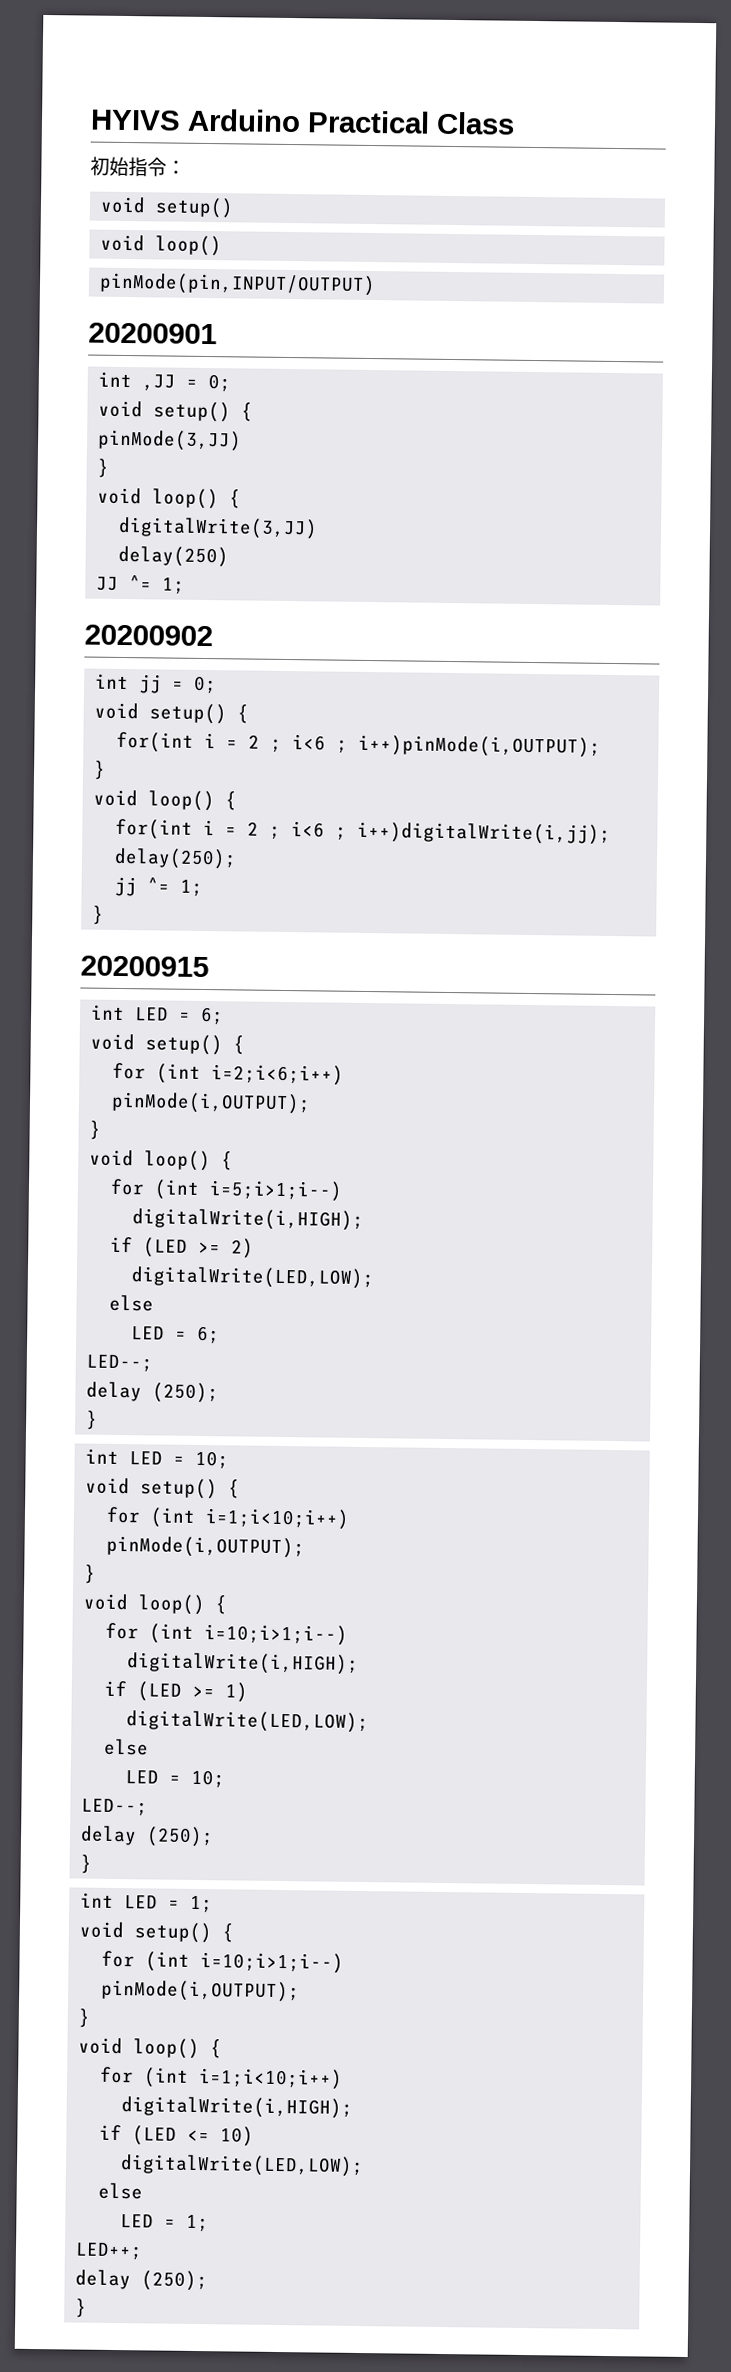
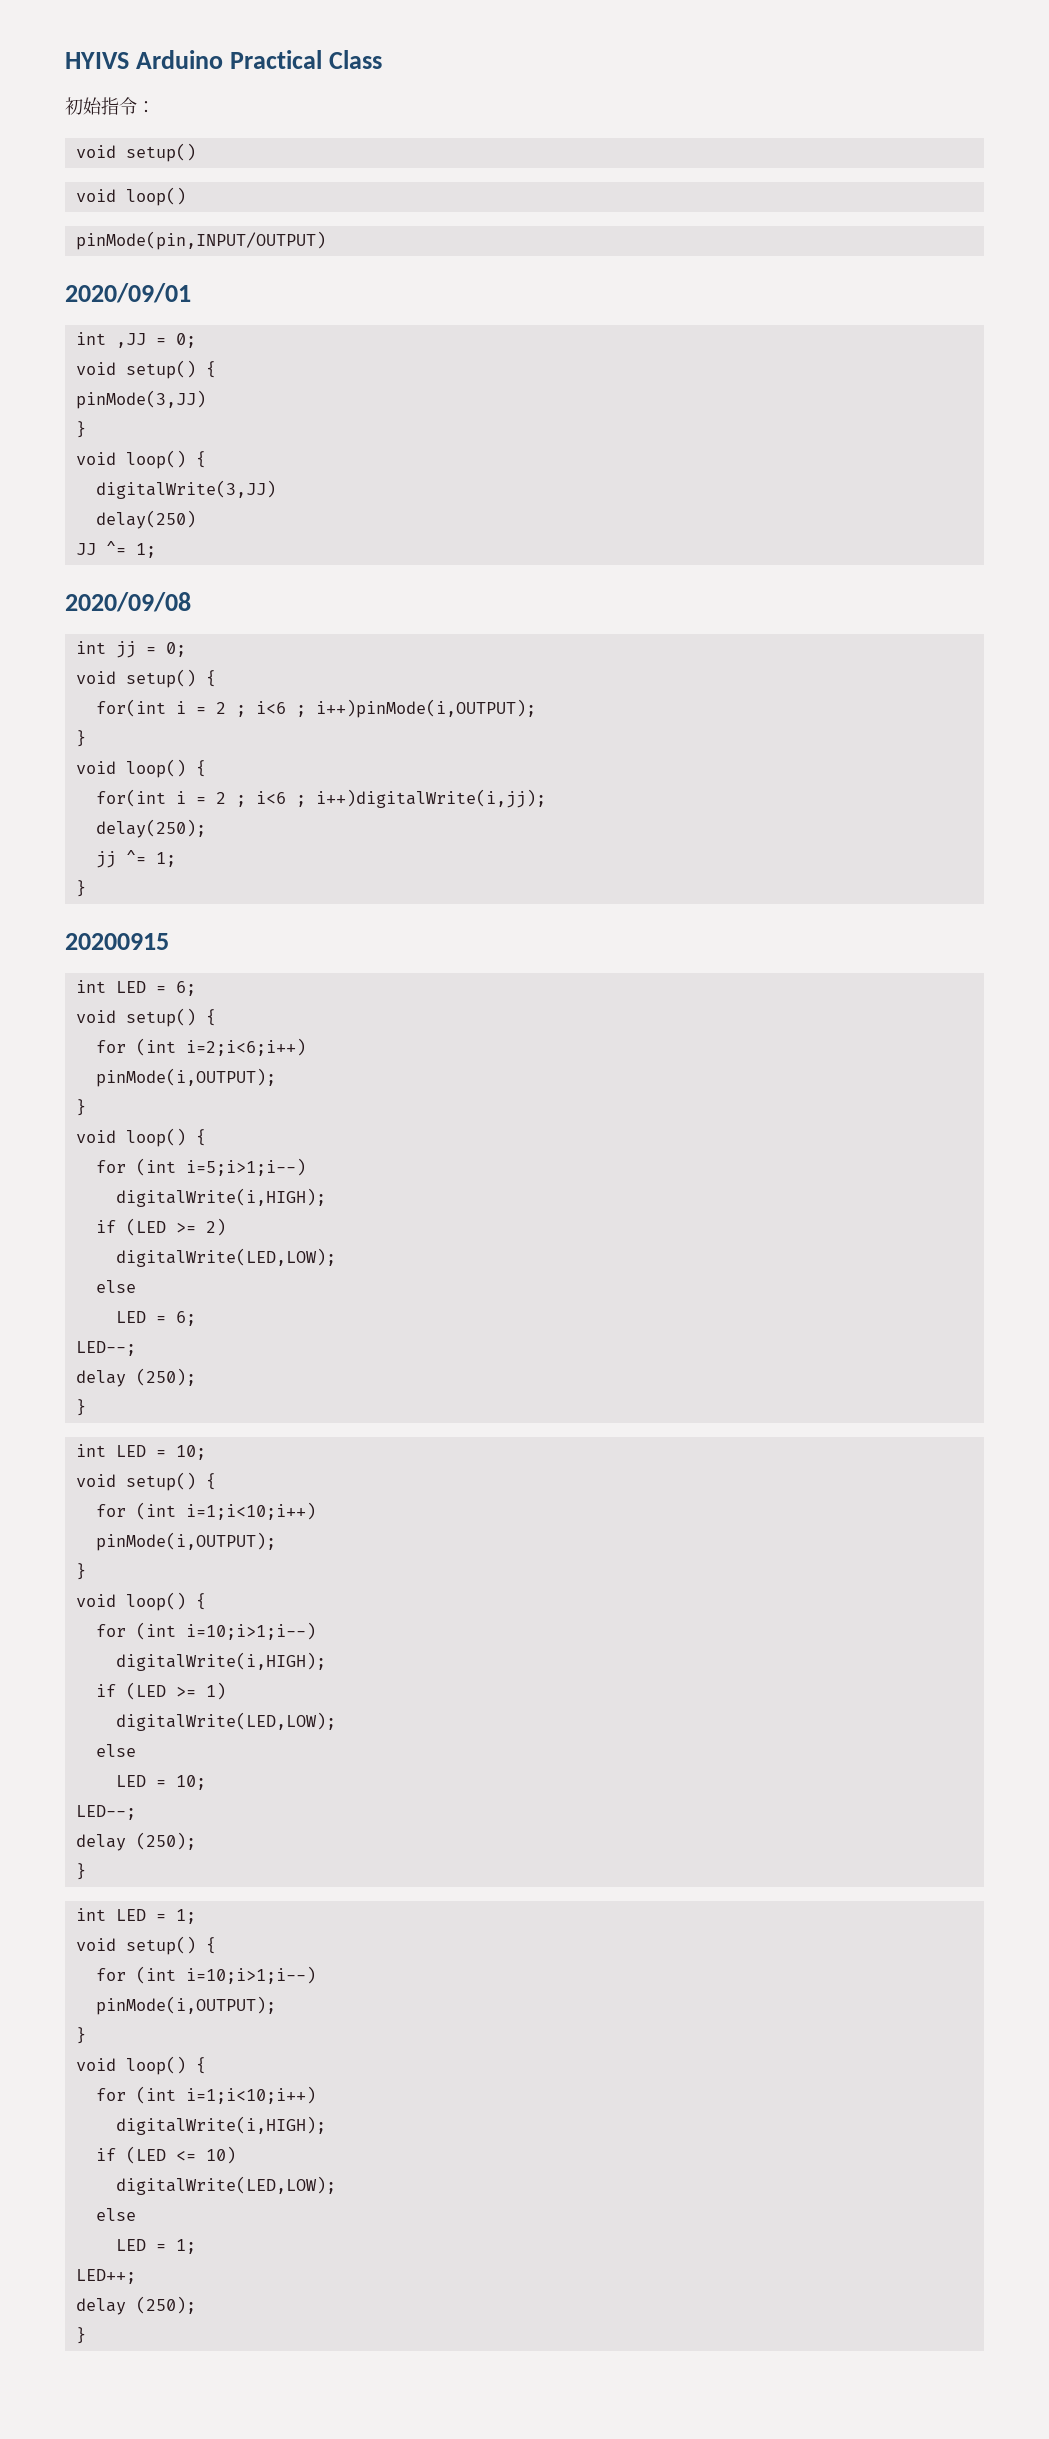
[88,322,217,345] 20200901 -> [65,283,191,303] 2020/09/01
[84,624,213,647] 20200902 -> [65,592,191,612] 2020/09/08

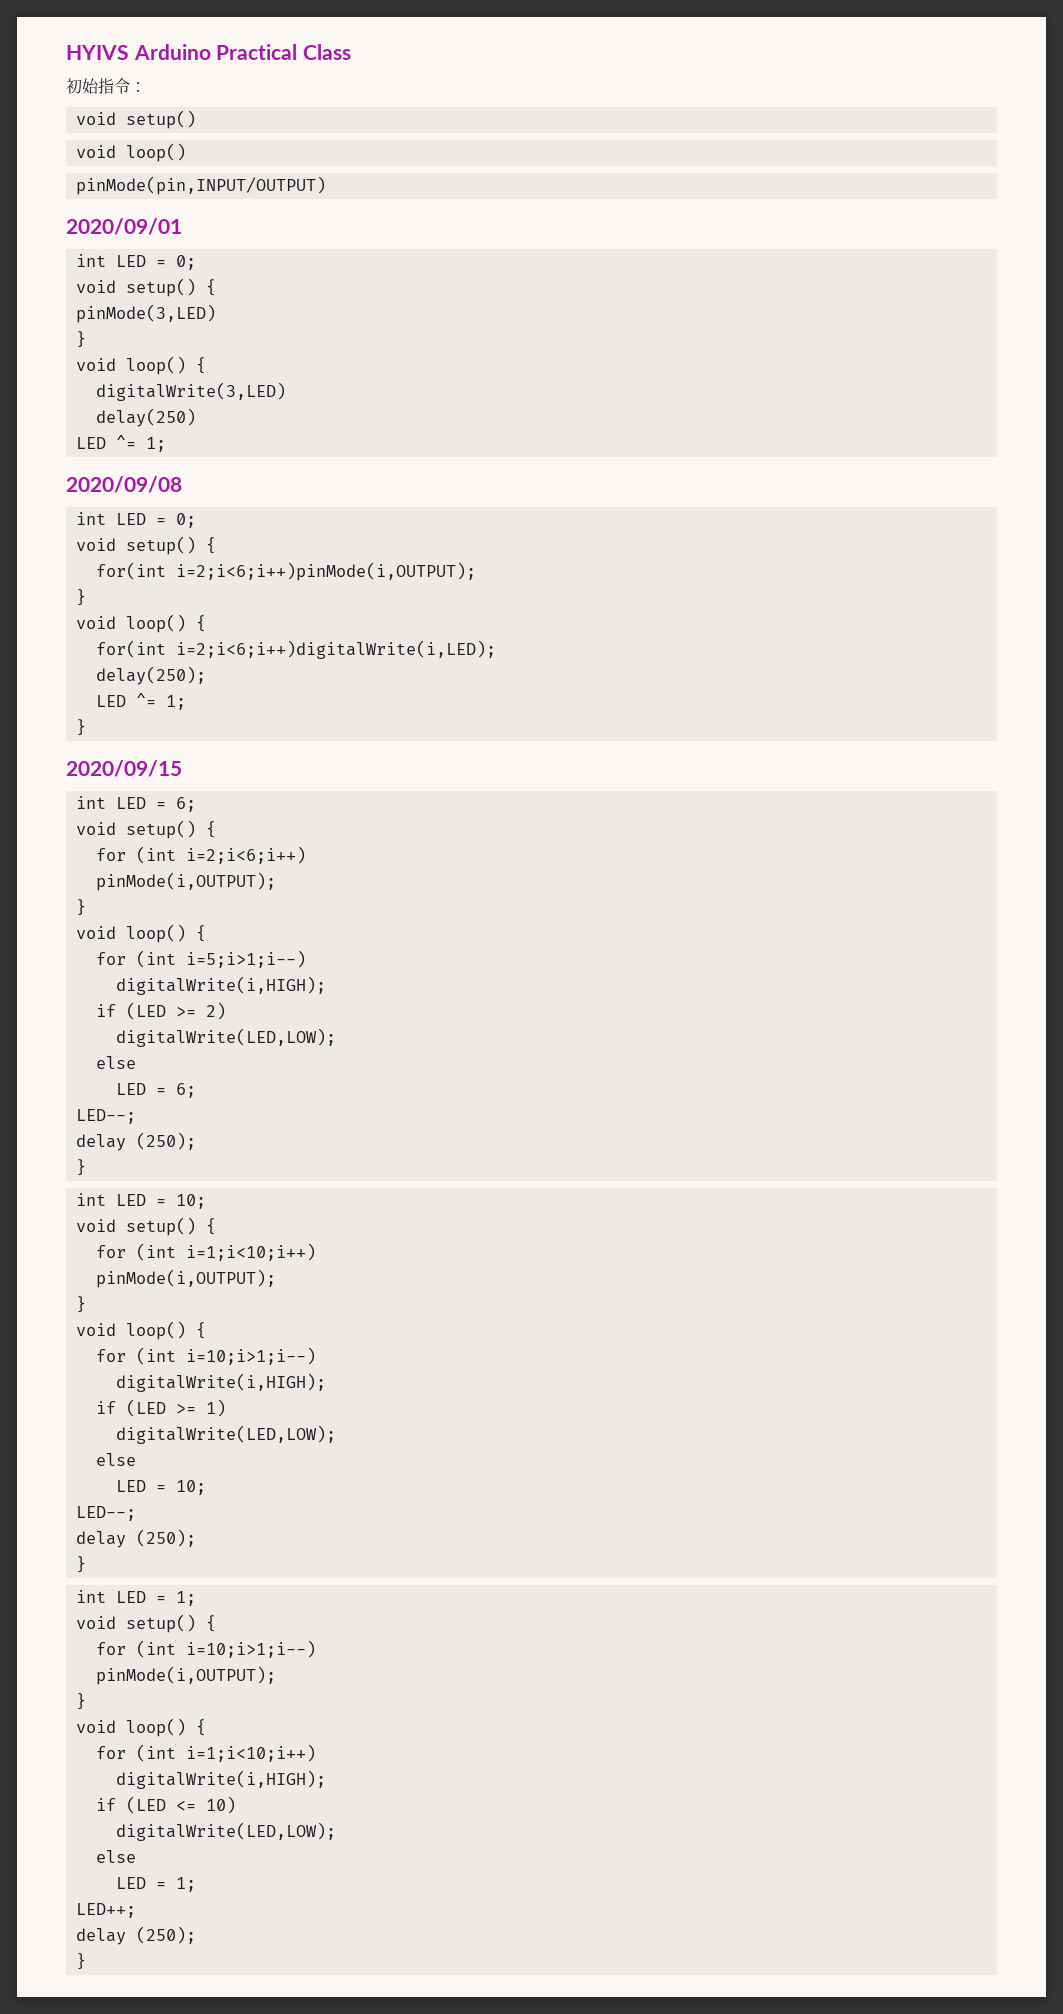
[115,333,196,348] [75,360,216,379] [75,390,206,409] [75,421,86,438] [75,450,206,469] [95,480,276,499] ,JJ = 0; // void setup() { // pinMode(3,JJ) // } // void loop() { // digitalWrite(3,JJ) -> [115,255,196,270] [75,278,216,297] [75,304,216,323] [75,331,86,348] [75,356,206,375] [95,382,286,401] LED = 0; // void setup() { // pinMode(3,LED) // } // void loop() { // digitalWrite(3,LED)
[75,543,96,555] JJ -> [75,437,106,449] LED
[115,641,136,658] jj -> [115,513,146,525] LED
[175,699,536,718] i = 2 ; i<6 ; i++)pinMode(i,OUTPUT); -> [175,562,476,581] i=2;i<6;i++)pinMode(i,OUTPUT);
[175,789,546,808] i = 2 ; i<6 ; i++)digitalWrite(i,jj); -> [175,640,496,659] i=2;i<6;i++)digitalWrite(i,LED);
[95,851,116,868] jj -> [95,695,126,707] LED
[65,933,169,950] 20200915 -> [66,760,182,777] 2020/09/15

